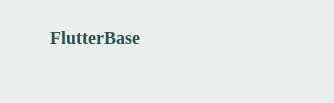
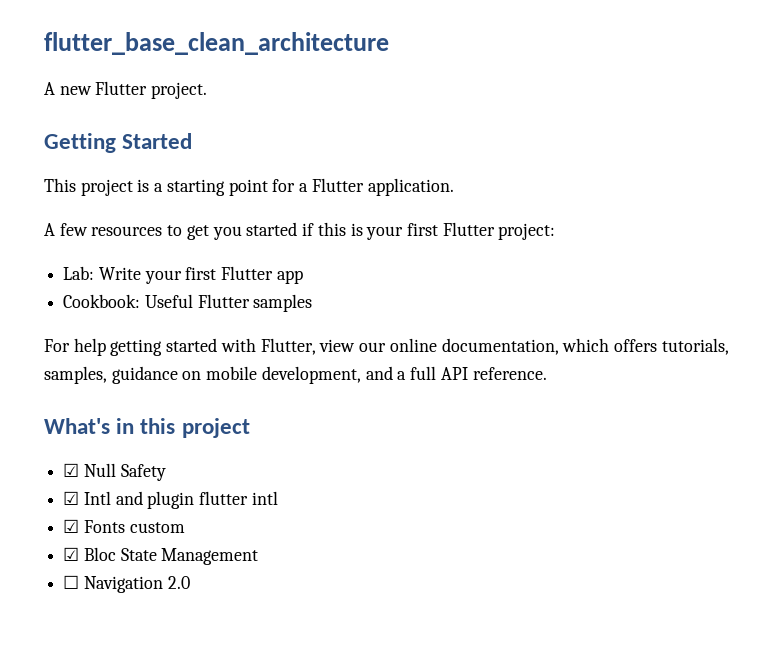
[50,31,140,44] FlutterBase -> [44,32,389,55] [44,81,208,99] [44,133,193,153] [44,178,454,196] [44,222,556,240] [63,266,303,284] [63,294,313,312] [44,338,729,356] [44,366,547,384] [44,418,250,438] [63,463,166,481] [63,491,278,509] [63,519,185,533] [63,547,259,565] [63,575,190,593] flutter_base_clean_architecture // A new Flutter project. // Getting Started // This project is a starting point for a Flutter application. // A few resources to get you started if this is your first Flutter project: // Lab: Write your first Flutter app // Cookbook: Useful Flutter samples // For help getting started with Flutter, view our online documentation, which offers tutorials, samples, guidance on mobile development, and a full API reference. // What's in this project // ☑ Null Safety // ☑ Intl and plugin flutter intl // ☑ Fonts custom // ☑ Bloc State Management // ☐ Navigation 2.0

